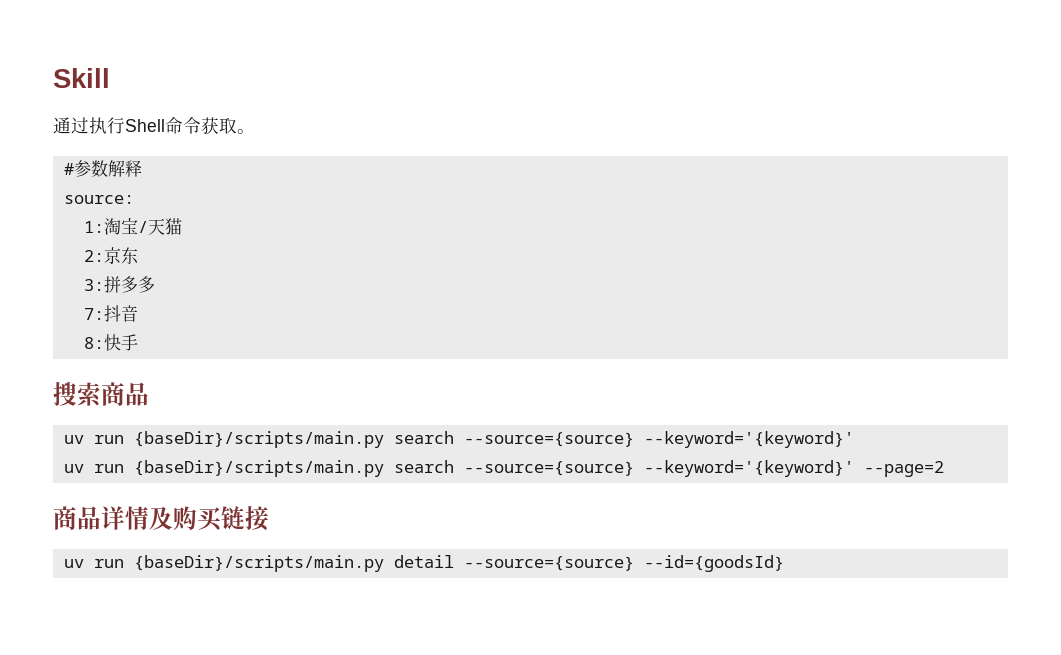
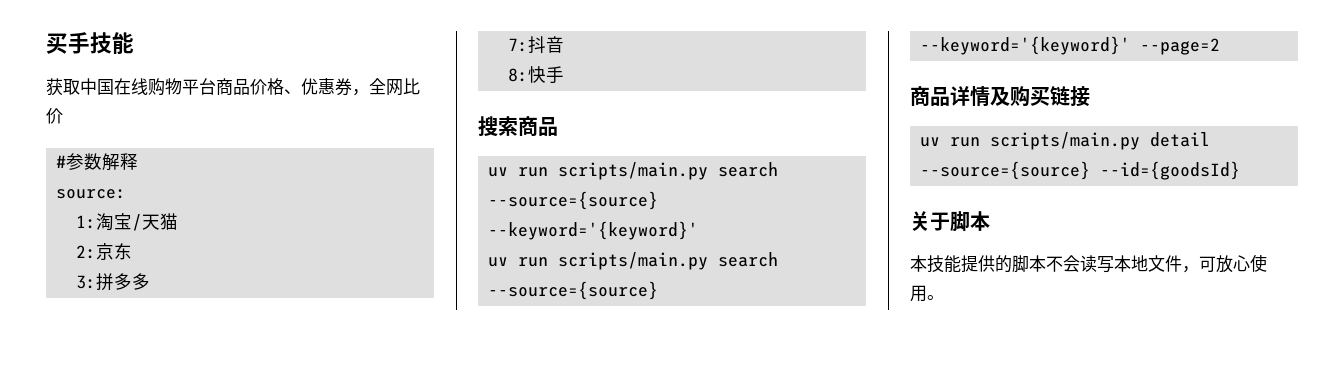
[53,68,110,88] [53,117,255,134] Skill // 通过执行Shell命令获取。 -> [46,32,134,54] [46,78,420,96] [46,108,63,124] 买手技能 // 获取中国在线购物平台商品价格、优惠券，全网比价
[133,431,384,448] {baseDir}/scripts/main.py -> [558,162,709,180] scripts/main.py
[133,460,384,477] {baseDir}/scripts/main.py -> [558,252,709,270] scripts/main.py
[133,555,384,572] {baseDir}/scripts/main.py -> [990,132,1141,150] scripts/main.py
(784, 563) none -> [910,211,990,232] [910,254,1267,273] [910,285,944,302] // 关于脚本 // 本技能提供的脚本不会读写本地文件，可放心使用。

